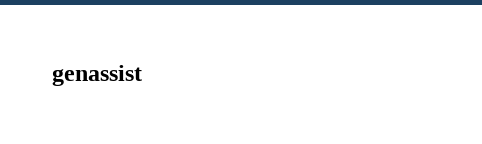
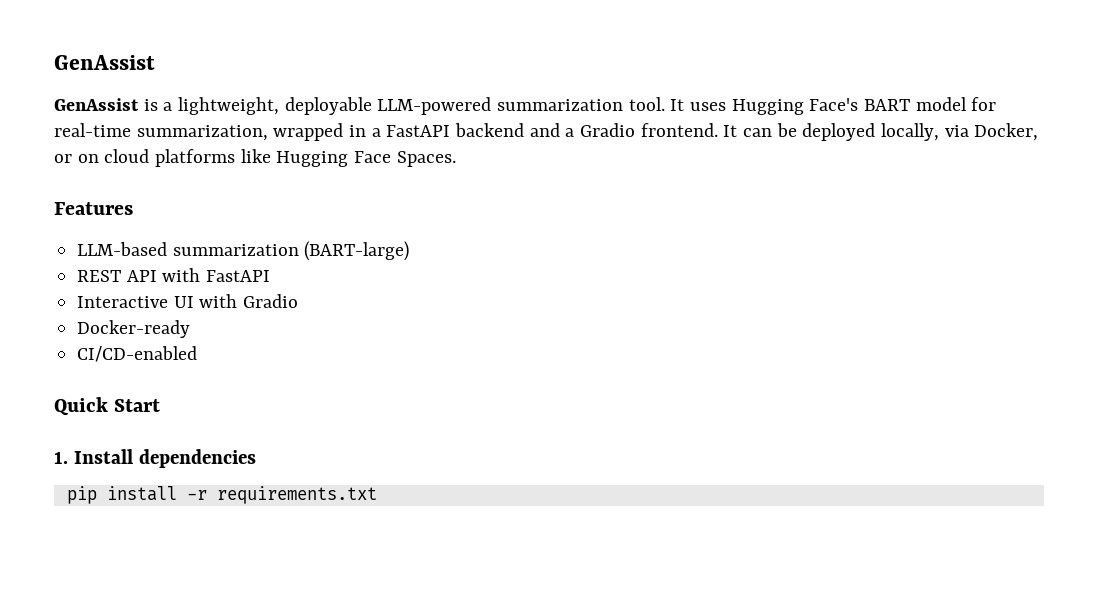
[52,65,142,86] genassist -> [54,55,155,70] [54,97,997,115] [54,123,1039,141] [54,149,456,167] [54,202,133,215] [77,241,410,261] [77,268,271,282] [77,294,299,308] [77,320,191,338] [77,346,198,362] [54,397,161,416] [54,449,256,468] [66,486,377,504] GenAssist // GenAssist is a lightweight, deployable LLM-powered summarization tool. It uses Hugging Face's BART model for real-time summarization, wrapped in a FastAPI backend and a Gradio frontend. It can be deployed locally, via Docker, or on cloud platforms like Hugging Face Spaces. // Features // LLM-based summarization (BART-large) // REST API with FastAPI // Interactive UI with Gradio // Docker-ready // CI/CD-enabled // Quick Start // 1. Install dependencies // pip install -r requirements.txt

